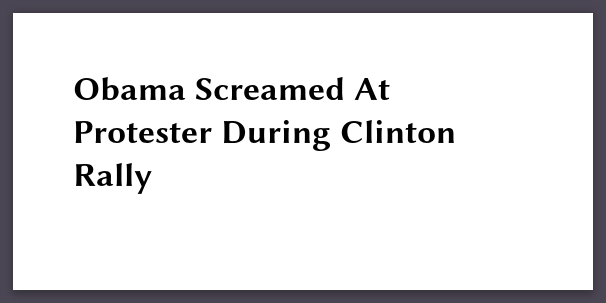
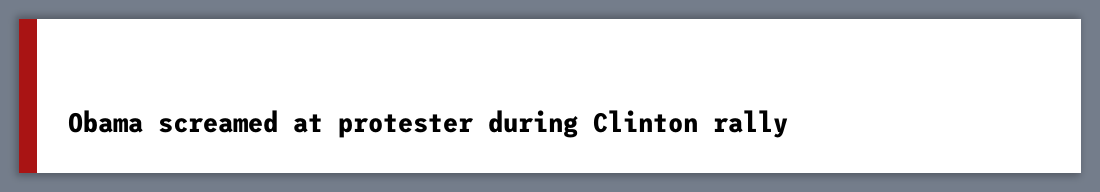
[195,77,391,100] [73,120,457,151] [73,163,152,194] Screamed At Protester During Clinton Rally -> [158,110,788,138] screamed at protester during Clinton rally

